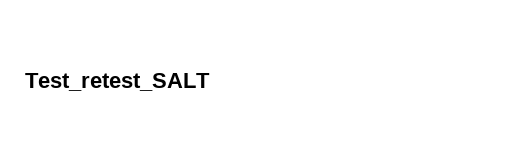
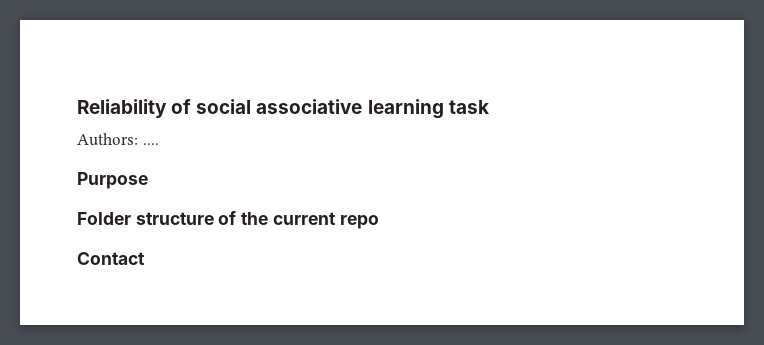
[25,73,210,91] Test_retest_SALT -> [77,99,489,119] [77,133,159,146] [77,172,148,189] [77,211,379,229] [77,252,145,265] Reliability of social associative learning task // Authors: .... // Purpose // Folder structure of the current repo // Contact

